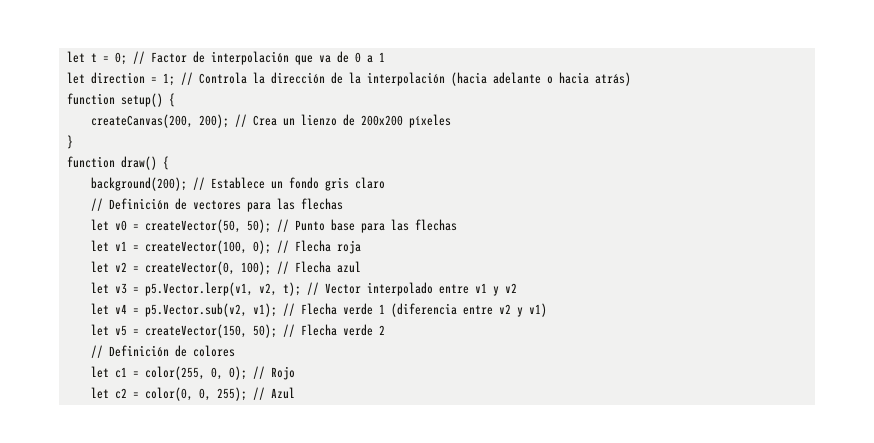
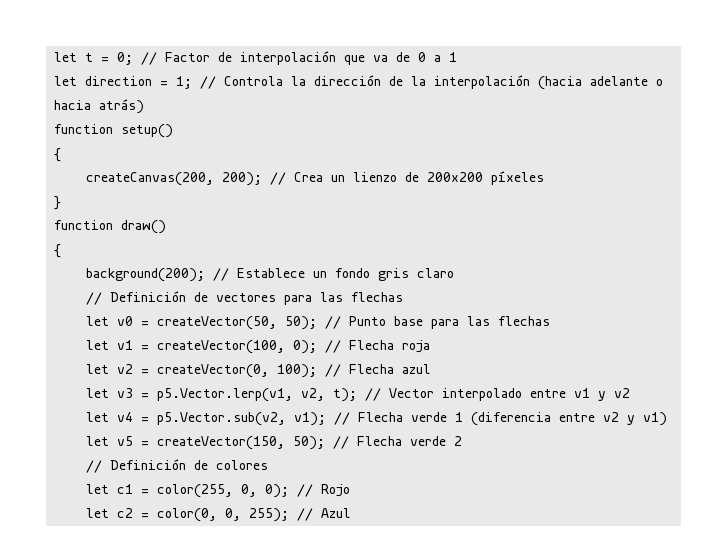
(164, 100) none -> (173, 131) //
(158, 163) none -> (166, 227) //

